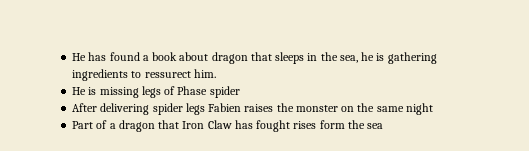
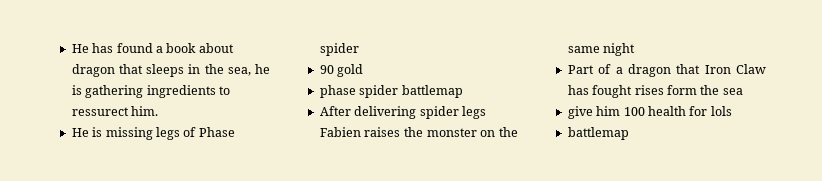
(240, 92) none -> [319,64,364,77] [319,85,463,98] // 90 gold // phase spider battlemap
(384, 126) none -> [567,106,732,119] [567,127,629,140] // give him 100 health for lols // battlemap

